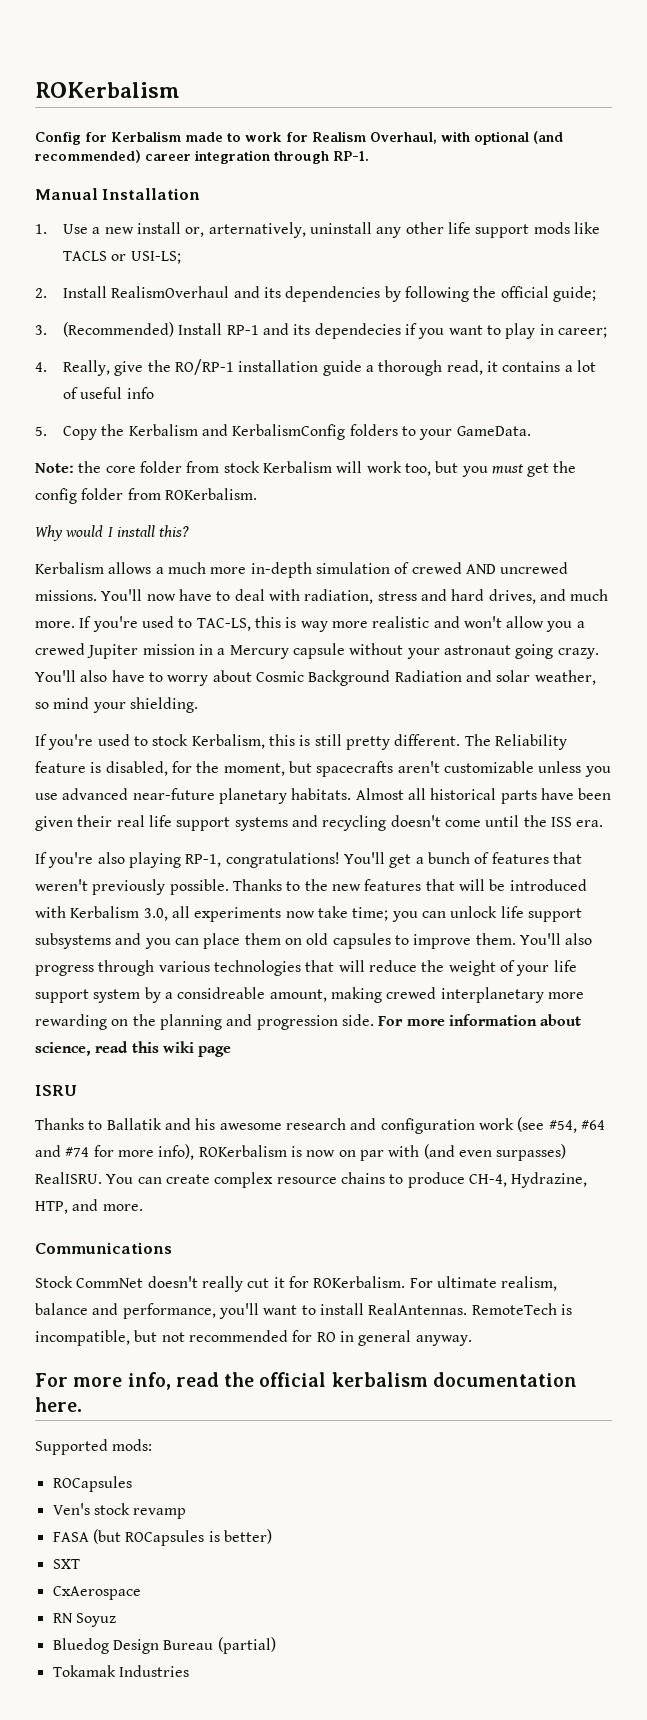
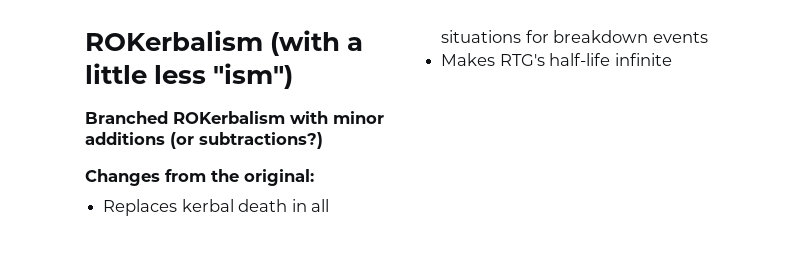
[35,82,180,98] [35,131,563,145] [35,150,369,164] [35,188,201,200] [35,222,600,238] [63,251,181,264] [35,286,596,302] [35,322,607,339] [35,359,596,376] [63,387,154,399] [35,424,531,440] [35,461,577,477] [35,488,257,504] [35,525,190,541] [35,562,569,578] [35,589,609,604] [35,616,585,632] [35,643,599,659] [35,670,596,686] [35,697,198,713] [35,734,567,750] [35,761,611,777] [35,788,612,804] [35,815,604,831] [35,852,582,868] [35,879,587,895] [35,906,582,922] [35,933,593,949] [35,960,577,976] [35,987,584,1003] [35,1014,582,1030] [35,1041,232,1057] [35,1085,77,1096] [35,1117,605,1134] [35,1144,567,1161] [35,1172,588,1188] [35,1199,143,1214] [35,1242,172,1254] [35,1276,558,1292] [35,1303,572,1319] [35,1330,472,1346] [35,1372,577,1390] [35,1397,82,1412] [35,1439,153,1455] [52,1476,132,1492] [52,1503,187,1519] [52,1529,272,1546] [52,1559,80,1569] [52,1586,141,1600] [52,1613,116,1627] [52,1637,276,1654] [52,1665,189,1677] ROKerbalism // Config for Kerbalism made to work for Realism Overhaul, with optional (and recommended) career integration through RP-1. // Manual Installation // 1. Use a new install or, arternatively, uninstall any other life support mods like TACLS or USI-LS; // 2. Install RealismOverhaul and its dependencies by following the official guide; // 3. (Recommended) Install RP-1 and its dependecies if you want to play in career; // 4. Really, give the RO/RP-1 installation guide a thorough read, it contains a lot of useful info // 5. Copy the Kerbalism and KerbalismConfig folders to your GameData. // Note: the core folder from stock Kerbalism will work too, but you must get the config folder from ROKerbalism. // Why would I install this? // Kerbalism allows a much more in-depth simulation of crewed AND uncrewed missions. You'll now have to deal with radiation, stress and hard drives, and much more. If you're used to TAC-LS, this is way more realistic and won't allow you a crewed Jupiter mission in a Mercury capsule without your astronaut going crazy. You'll also have to worry about Cosmic Background Radiation and solar weather, so mind your shielding. // If you're used to stock Kerbalism, this is still pretty different. The Reliability feature is disabled, for the moment, but spacecrafts aren't customizable unless you use advanced near-future planetary habitats. Almost all historical parts have been given their real life support systems and recycling doesn't come until the ISS era. // If you're also playing RP-1, congratulations! You'll get a bunch of features that weren't previously possible. Thanks to the new features that will be introduced with Kerbalism 3.0, all experiments now take time; you can unlock life support subsystems and you can place them on old capsules to improve them. You'll also progress through various technologies that will reduce the weight of your life support system by a considreable amount, making crewed interplanetary more rewarding on the planning and progression side. For more information about science, read this wiki page // ISRU // Thanks to Ballatik and his awesome research and configuration work (see #54, #64 and #74 for more info), ROKerbalism is now on par with (and even surpasses) RealISRU. You can create complex resource chains to produce CH-4, Hydrazine, HTP, and more. // Communications // Stock CommNet doesn't really cut it for ROKerbalism. For ultimate realism, balance and performance, you'll want to install RealAntennas. RemoteTech is incompatible, but not recommended for RO in general anyway. // For more info, read the official kerbalism documentation here. // Supported mods: // ROCapsules // Ven's stock revamp // FASA (but ROCapsules is better) // SXT // CxAerospace // RN Soyuz // Bluedog Design Bureau (partial) // Tokamak Industries -> [85,30,364,56] [85,63,294,89] [85,111,384,124] [85,132,323,149] [85,169,314,186] [103,199,329,216] [441,30,708,43] [441,53,672,66] ROKerbalism (with a little less "ism") // Branched ROKerbalism with minor additions (or subtractions?) // Changes from the original: // Replaces kerbal death in all situations for breakdown events // Makes RTG's half-life infinite

